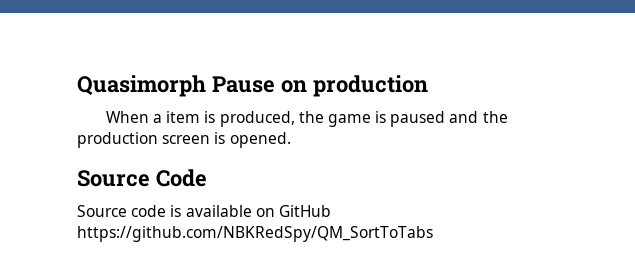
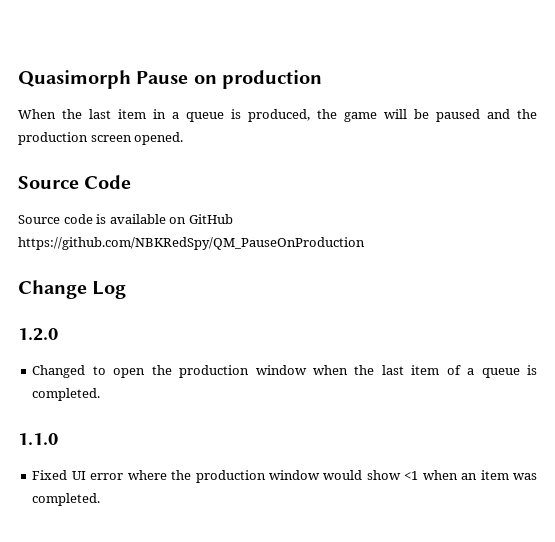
[153,111,201,123] a item -> [62,109,224,122] the last item in a queue
[375,111,387,123] is -> [384,109,429,119] will be
[214,132,226,144] is -> (132, 138) none
[77,226,433,242] https://github.com/NBKRedSpy/QM_SortToTabs -> [18,237,365,250] [18,280,127,299] [18,328,58,341] [32,365,537,378] [32,388,101,401] [18,433,58,445] [32,470,537,483] [32,493,101,506] https://github.com/NBKRedSpy/QM_PauseOnProduction // Change Log // 1.2.0 // Changed to open the production window when the last item of a queue is completed. // 1.1.0 // Fixed UI error where the production window would show <1 when an item was completed.

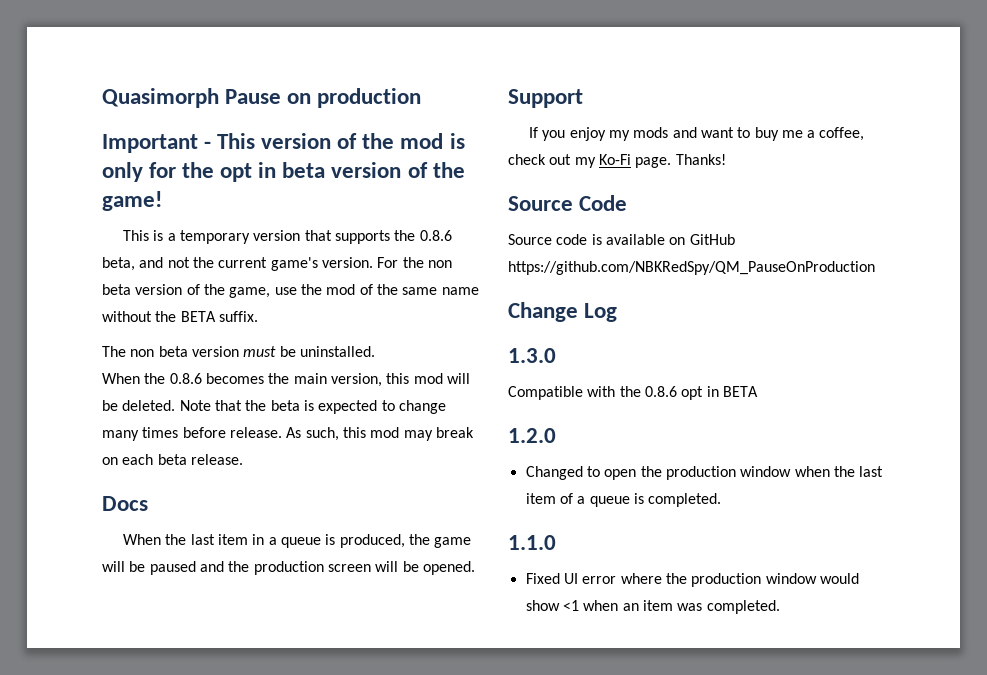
(323, 79) none -> [102,133,465,153] [102,162,465,182] [102,191,162,211] [122,230,452,244] [102,257,452,271] [102,284,479,298] [102,311,258,322] [102,346,375,357] [102,373,470,387] [102,400,446,414] [102,427,474,441] [102,454,243,465] [102,496,148,511] // Important - This version of the mod is only for the opt in beta version of the game! // This is a temporary version that supports the 0.8.6 beta, and not the current game's version. For the non beta version of the game, use the mod of the same name without the BETA suffix. // The non beta version must be uninstalled. // When the 0.8.6 becomes the main version, this mod will be deleted. Note that the beta is expected to change many times before release. As such, this mod may break on each beta release. // Docs
(132, 138) none -> [375,561,419,572] will be
(184, 138) none -> [508,89,583,108] [528,127,865,141] [508,154,726,168] // Support // If you enjoy my mods and want to buy me a coffee, check out my Ko-Fi page. Thanks!
(127, 290) none -> [508,348,556,363] [508,386,758,400] // 1.3.0 // Compatible with the 0.8.6 opt in BETA

